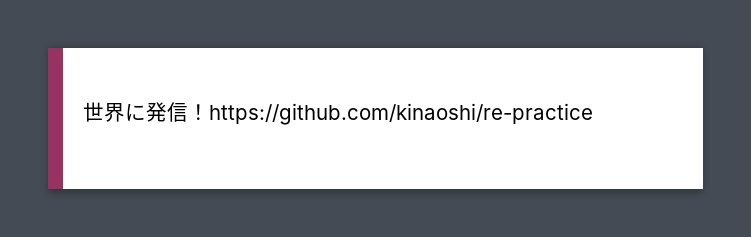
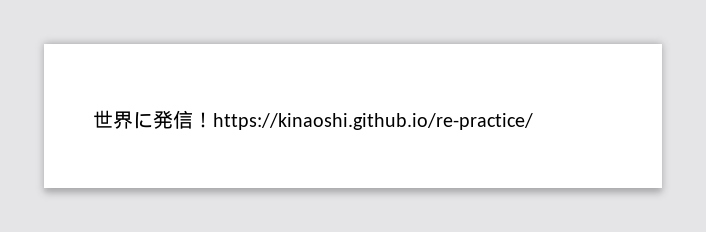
[209,103,593,125] https://github.com/kinaoshi/re-practice -> [213,113,533,130] https://kinaoshi.github.io/re-practice/

